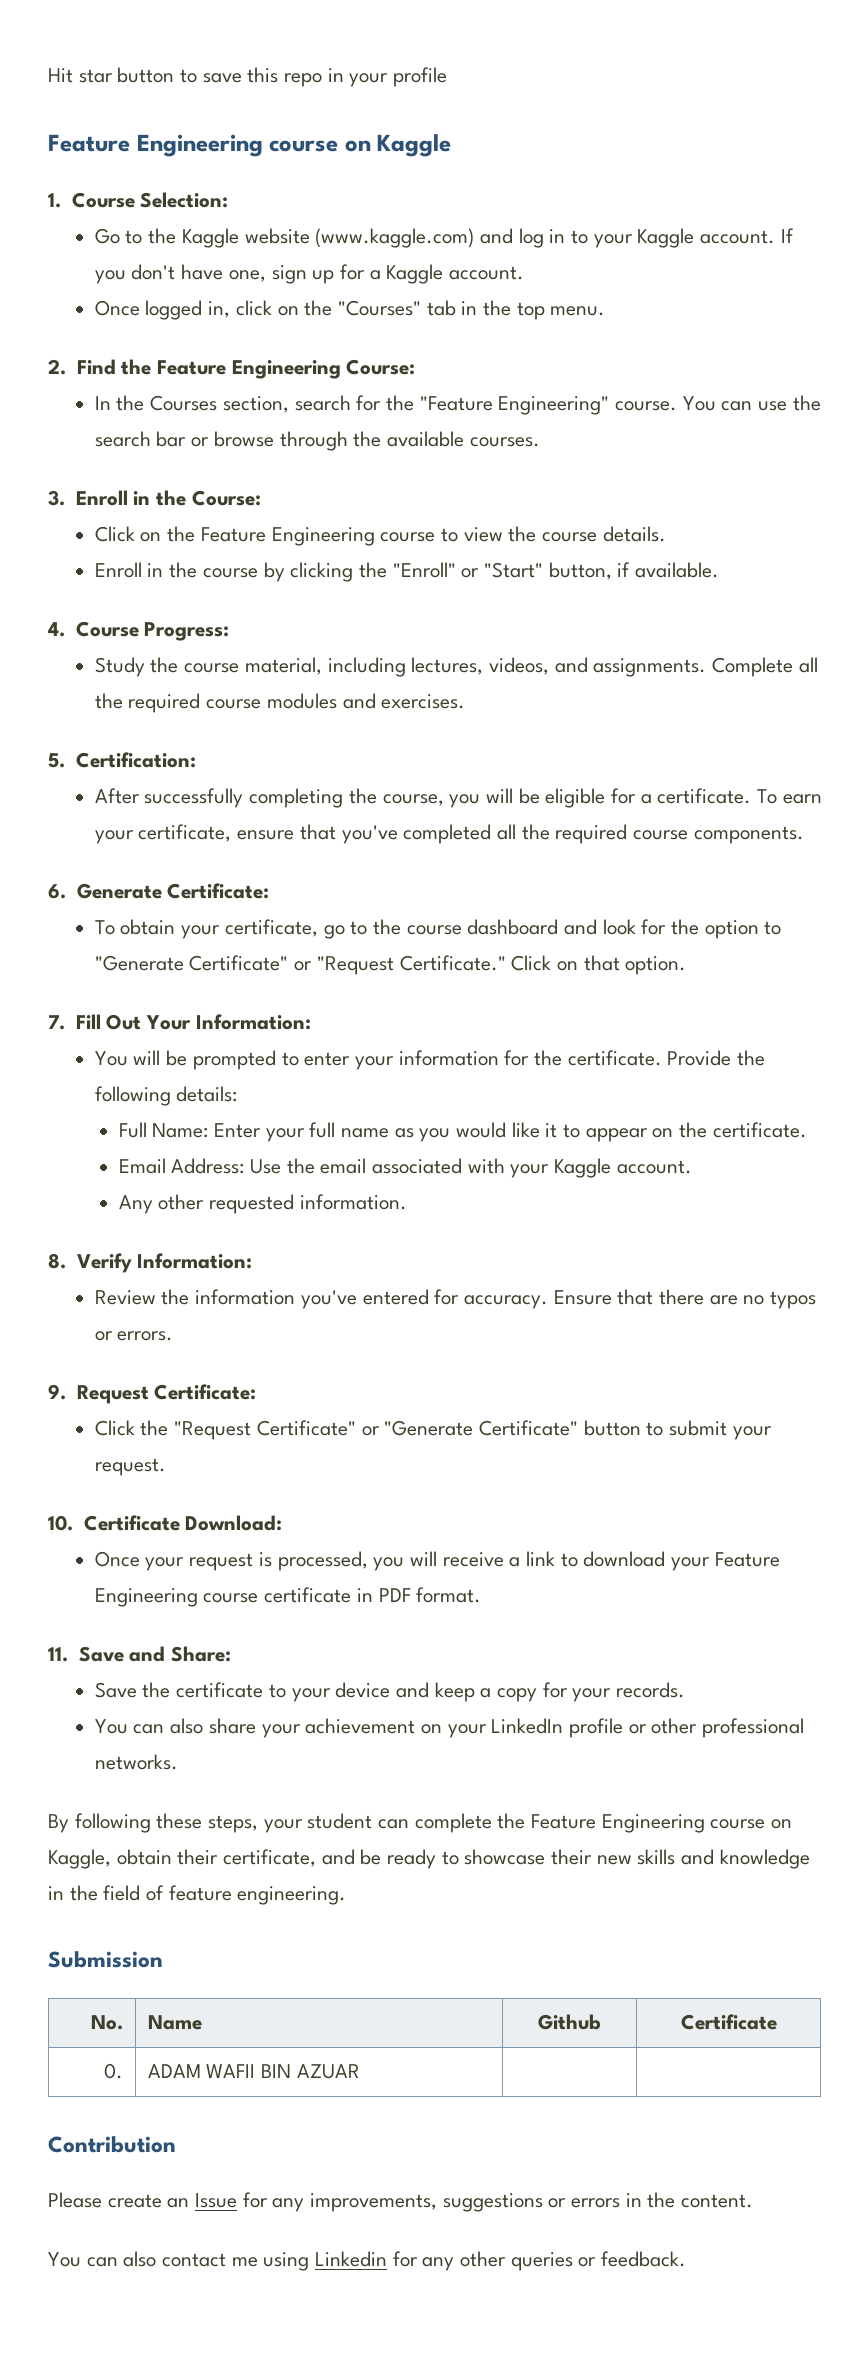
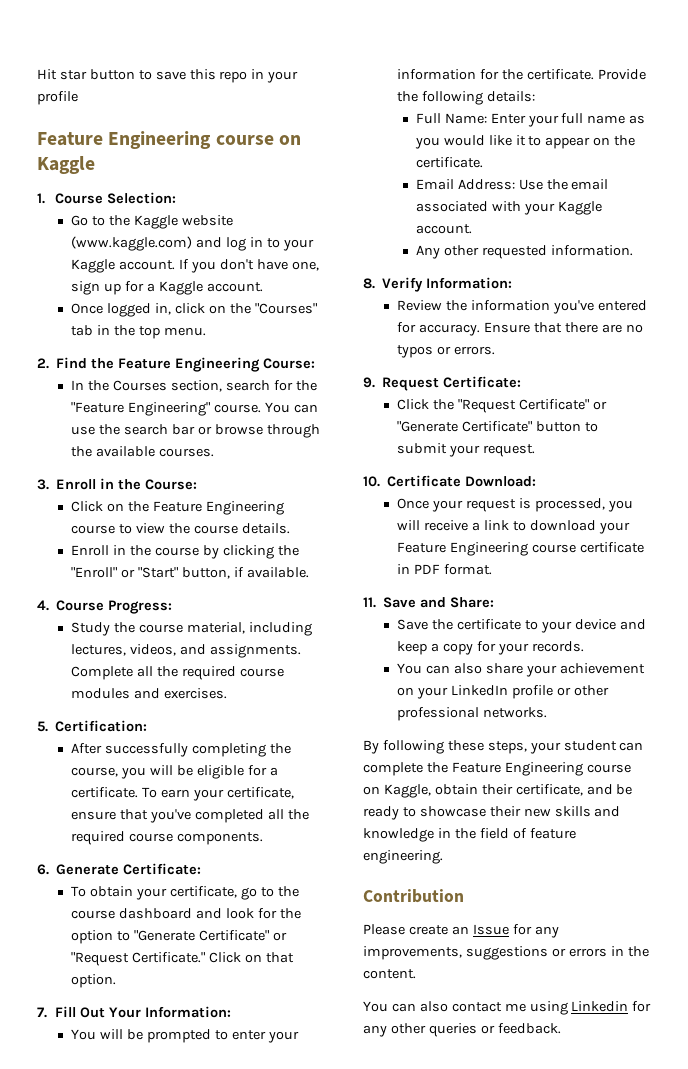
[48,1951,163,1968] [91,2015,124,2030] [147,2015,202,2030] [538,2014,601,2030] [680,2014,777,2030] [104,2063,124,2079] [147,2064,360,2079] // Submission // No. | Name | Github | Certificate // 0. | ADAM WAFII BIN AZUAR | | -> (443, 857) none

